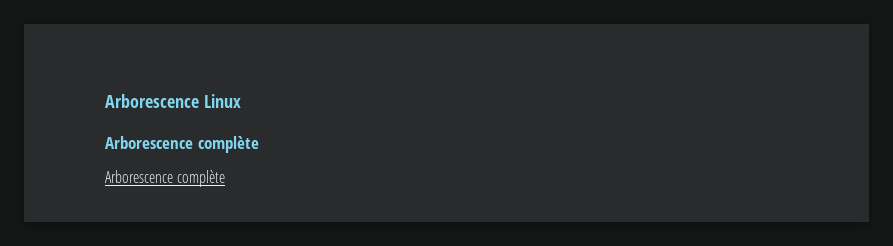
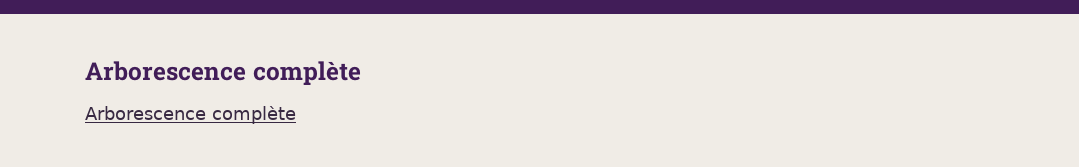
[105,94,241,108] [105,136,193,149] Arborescence Linux // Arborescence -> [85,61,246,81] Arborescence

